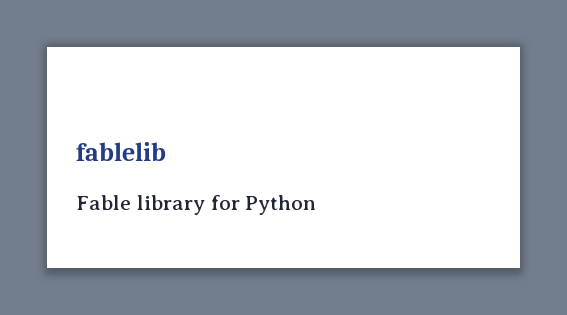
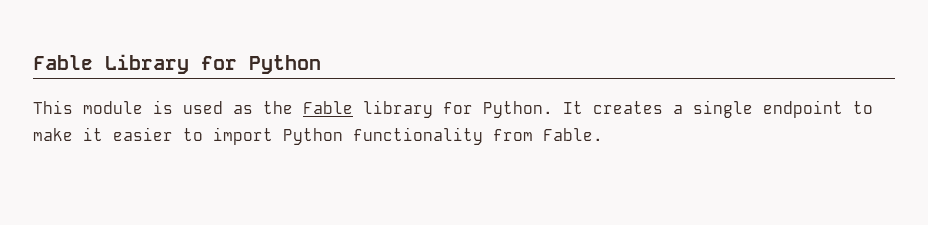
[76,142,166,161] [76,195,317,215] fablelib // Fable library for Python -> [33,54,321,74] [33,100,873,118] [33,127,603,145] Fable Library for Python // This module is used as the Fable library for Python. It creates a single endpoint to make it easier to import Python functionality from Fable.

